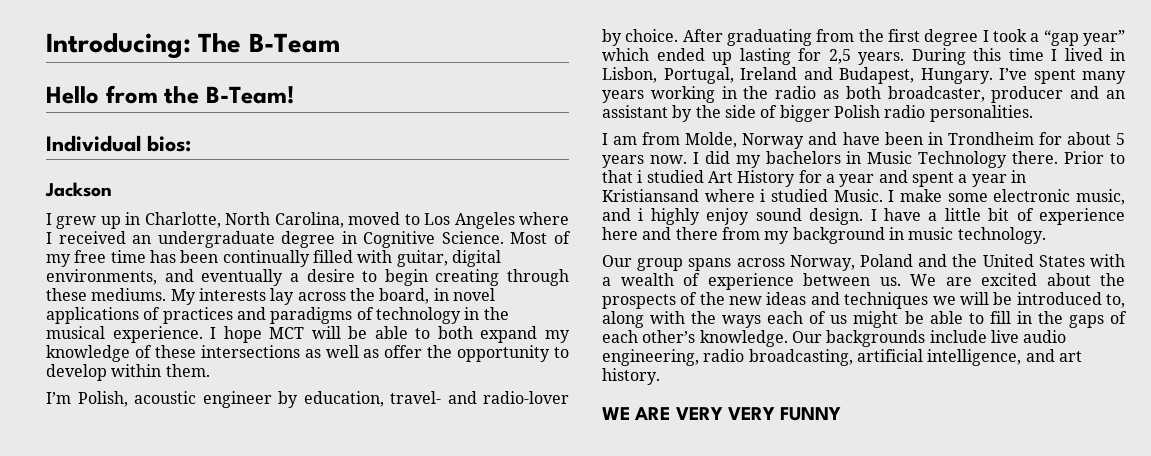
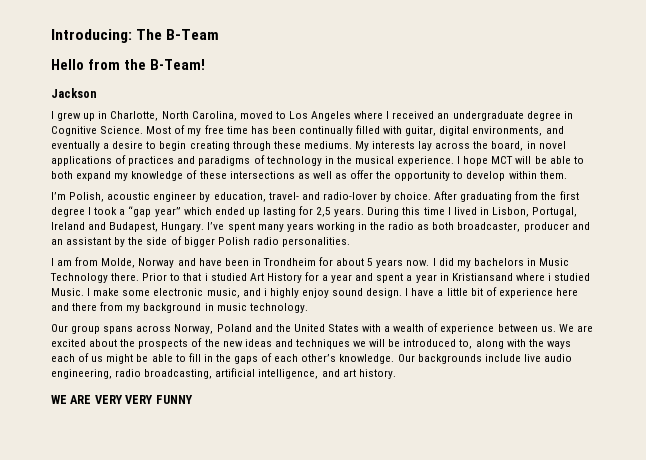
[46,135,191,152] // Individual bios: -> (205, 64) none

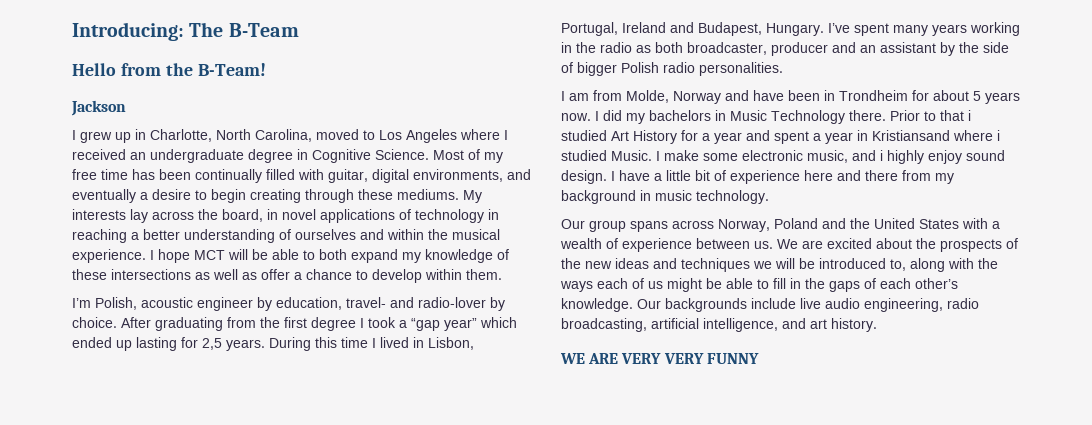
[128,155,334,166] practices and paradigms of technology in -> [415,209,499,223] [72,229,424,243] technology in reaching a better understanding of ourselves and within
[376,171,451,181] the opportunity -> [294,269,352,280] a chance

